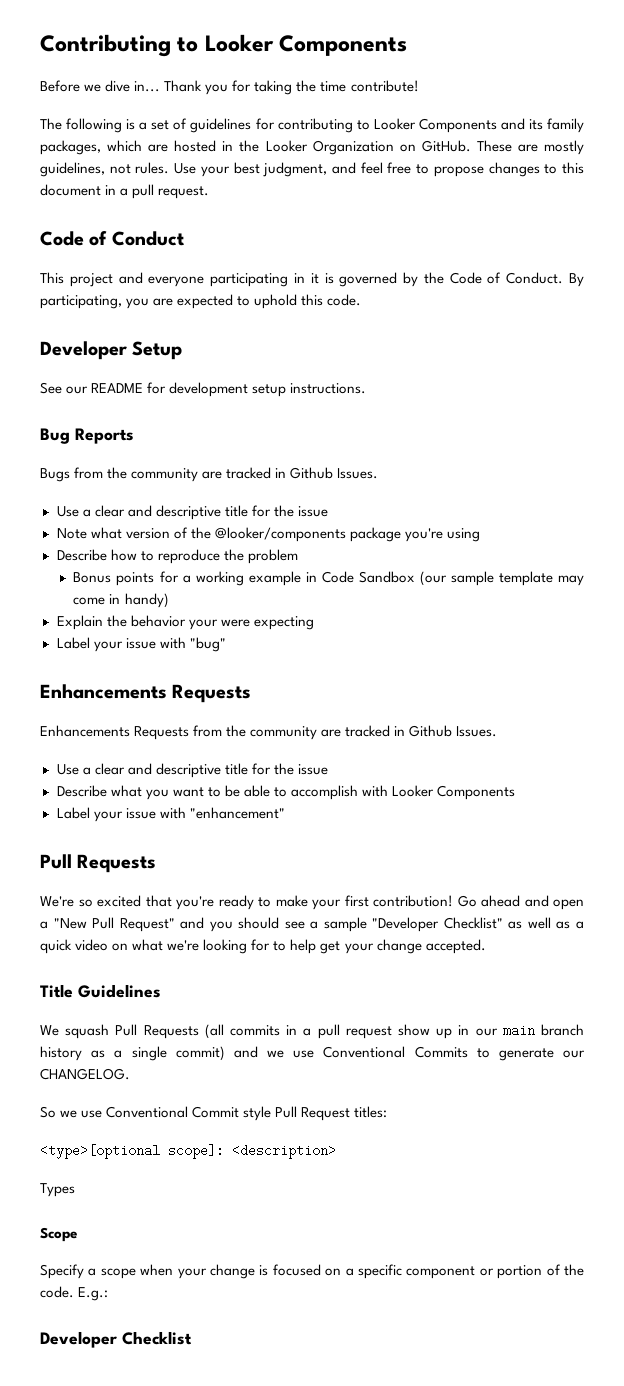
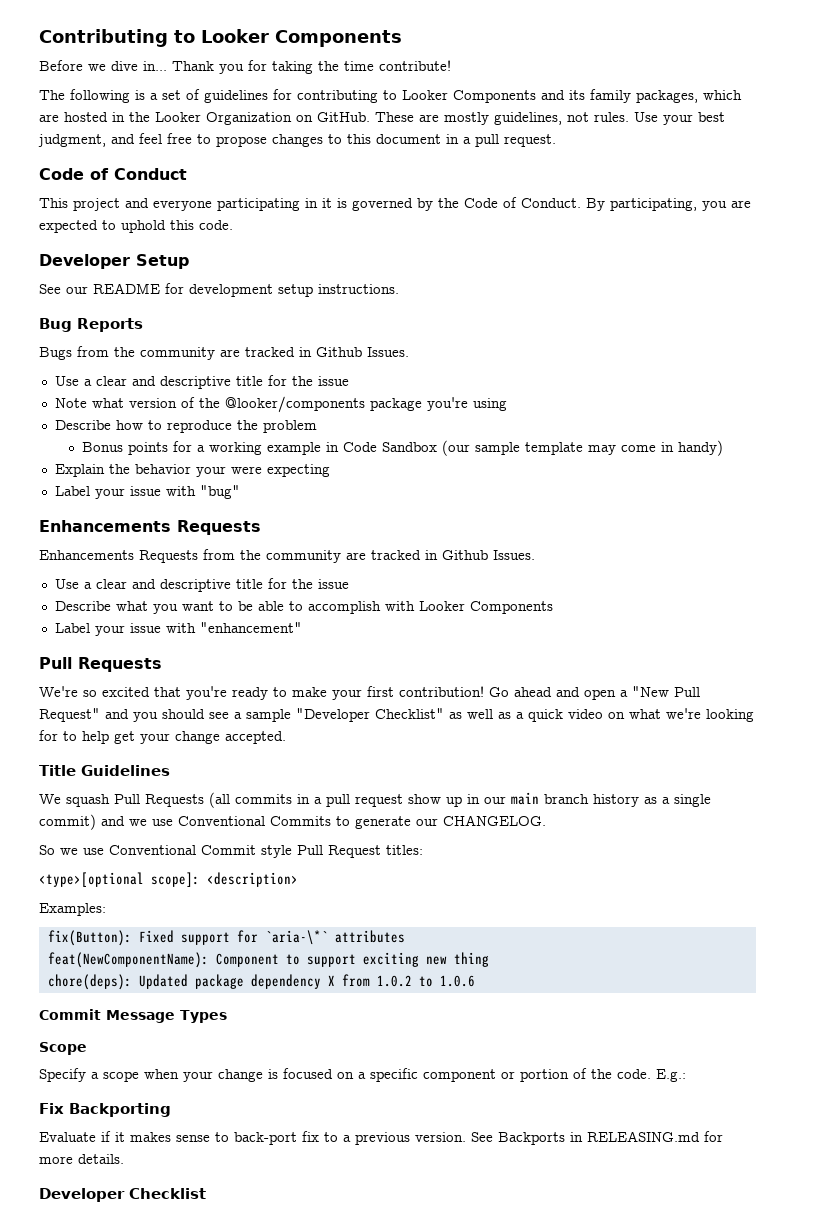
(336, 1151) none -> [39,903,106,916] [47,930,405,946] [47,952,489,968] [47,974,475,990] [39,1009,175,1023] Examples: // fix(Button): Fixed support for `aria-\*` attributes // feat(NewComponentName): Component to support exciting new thing // chore(deps): Updated package dependency X from 1.0.2 to 1.0.6 // Commit Message
(109, 1294) none -> [39,1103,171,1117] [39,1131,723,1145] [39,1154,124,1164] // Fix Backporting // Evaluate if it makes sense to back-port fix to a previous version. See Backports in RELEASING.md for more details.

